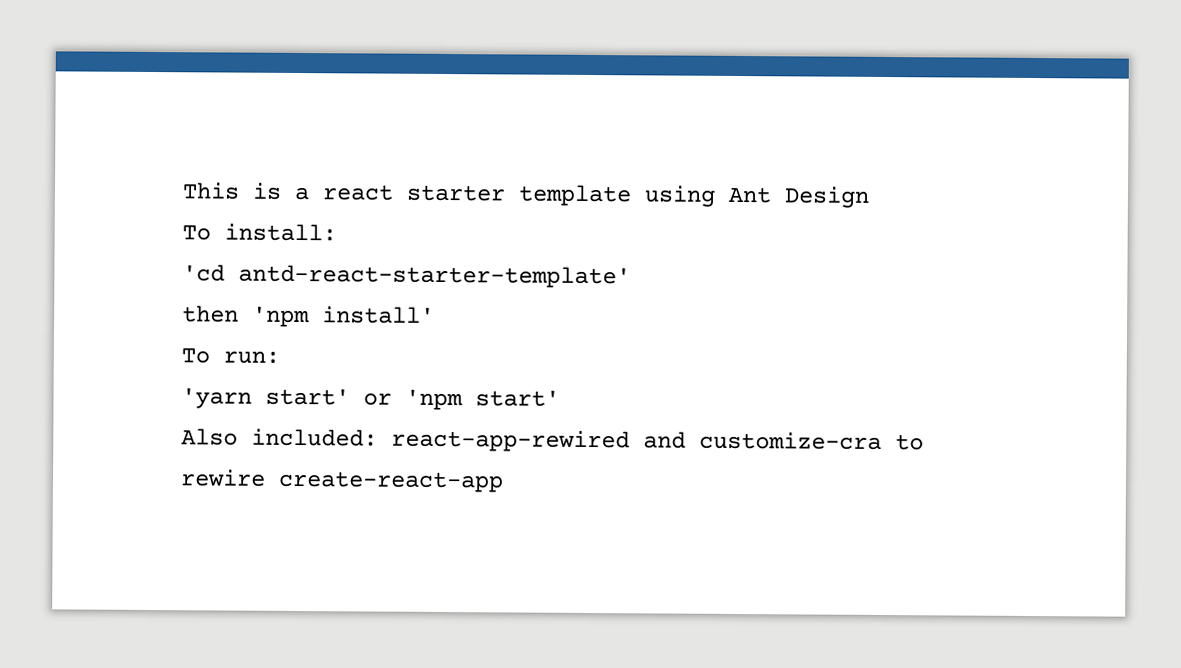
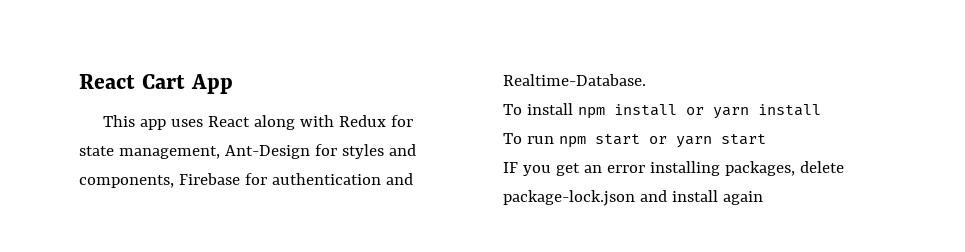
[182,182,870,208] [182,223,337,242] [182,264,631,289] [182,305,435,328] [181,348,280,364] [181,388,560,411] [181,428,924,453] [180,469,504,493] This is a react starter template using Ant Design // To install: // 'cd antd-react-starter-template' // then 'npm install' // To run: // 'yarn start' or 'npm start' // Also included: react-app-rewired and customize-cra to rewire create-react-app -> [79,74,233,94] [103,115,414,130] [79,144,416,159] [79,173,413,188] [503,74,646,86] [503,103,821,119] [503,133,766,148] [503,161,844,176] [503,190,763,206] React Cart App // This app uses React along with Redux for state management, Ant-Design for styles and components, Firebase for authentication and Realtime-Database. // To install npm install or yarn install // To run npm start or yarn start // IF you get an error installing packages, delete package-lock.json and install again

